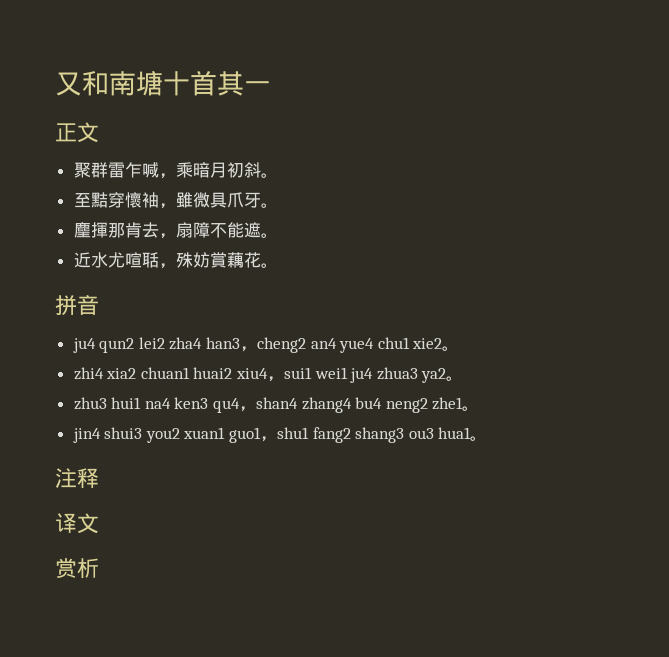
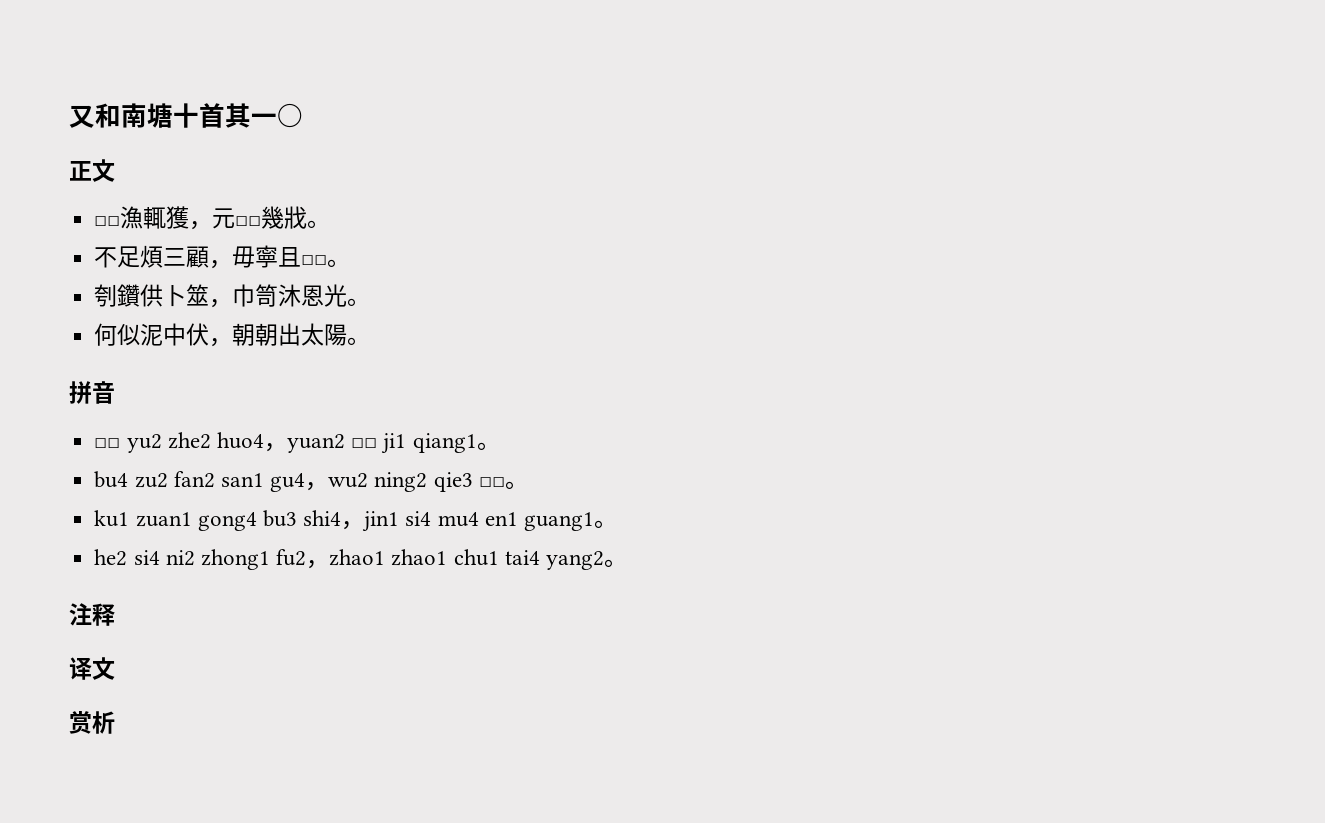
(271, 87) none -> [277,103,303,128] ○
[73,162,278,179] [73,192,278,209] [73,222,278,239] [73,252,278,269] [55,295,99,316] [72,337,460,353] [73,367,464,383] [73,397,480,413] [72,427,472,443] 聚群雷乍喊，乘暗月初斜。 // 至黠穿懷袖，雖微具爪牙。 // 麈揮那肯去，扇障不能遮。 // 近水尤喧聒，殊妨賞藕花。 // 拼音 // ju4 qun2 lei2 zha4 han3，cheng2 an4 yue4 chu1 xie2。 // zhi4 xia2 chuan1 huai2 xiu4，sui1 wei1 ju4 zhua3 ya2。 // zhu3 hui1 na4 ken3 qu4，shan4 zhang4 bu4 neng2 zhe1。 // jin4 shui3 you2 xuan1 guo1，shu1 fang2 shang3 ou3 hua1 -> [94,206,331,230] [94,245,351,269] [94,284,371,308] [94,323,371,347] [69,381,115,404] [94,432,500,454] [94,471,528,492] [94,510,617,532] [94,549,604,570] □□漁輒獲，元□□幾戕。 // 不足煩三顧，毋寧且□□。 // 刳鑽供卜筮，巾笥沐恩光。 // 何似泥中伏，朝朝出太陽。 // 拼音 // □□ yu2 zhe2 huo4，yuan2 □□ ji1 qiang1。 // bu4 zu2 fan2 san1 gu4，wu2 ning2 qie3 □□。 // ku1 zuan1 gong4 bu3 shi4，jin1 si4 mu4 en1 guang1。 // he2 si4 ni2 zhong1 fu2，zhao1 zhao1 chu1 tai4 yang2

